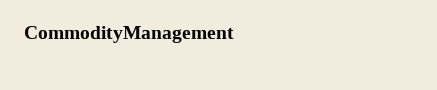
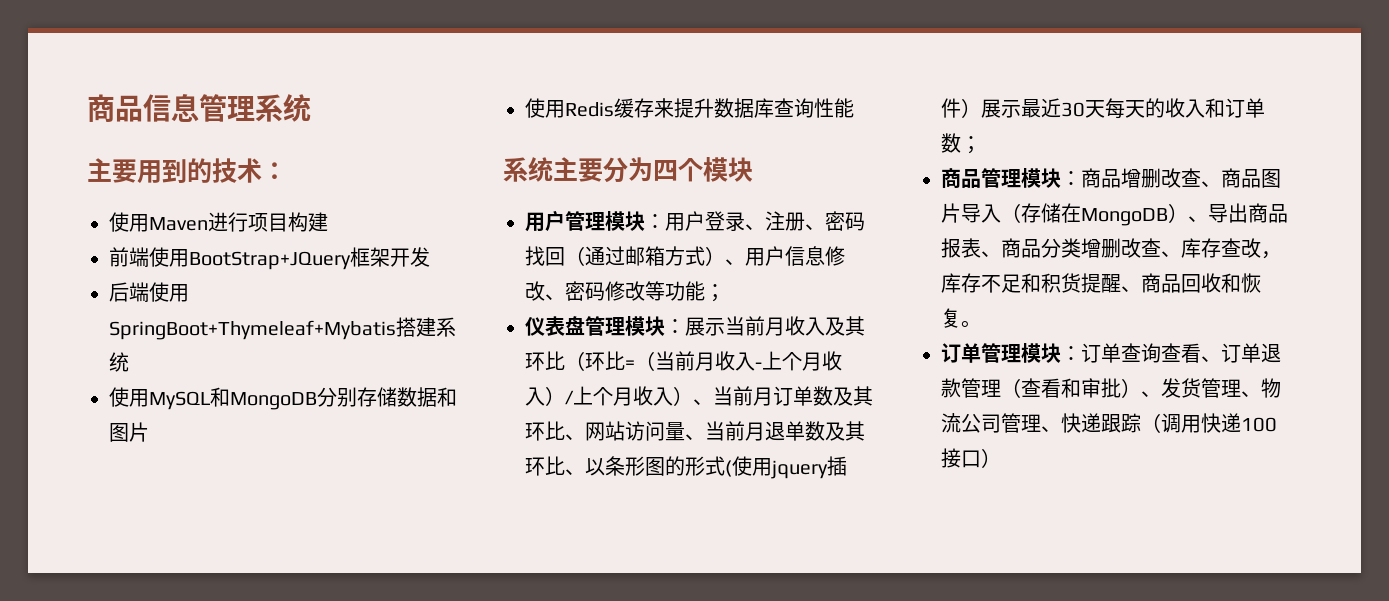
[24,26,234,43] CommodityManagement -> [87,94,311,122] [87,158,287,184] [109,212,328,232] [109,247,430,270] [109,282,189,302] [109,317,456,340] [109,352,129,372] [109,387,457,410] [109,422,149,442] [525,98,854,118] [503,157,753,183] [525,210,865,232] [525,246,845,266] [525,281,725,302] [525,316,865,336] [525,351,842,371] [525,386,873,406] [525,421,865,441] [525,456,847,479] [941,98,1265,119] [941,133,981,154] [941,168,1281,188] [941,203,1288,226] [941,238,1281,259] [941,273,1261,293] [941,308,981,328] [941,343,1281,363] [941,378,1281,398] [941,413,1277,433] [941,448,1001,468] 商品信息管理系统 // 主要用到的技术： // 使用Maven进行项目构建 // 前端使用BootStrap+JQuery框架开发 // 后端使用SpringBoot+Thymeleaf+Mybatis搭建系统 // 使用MySQL和MongoDB分别存储数据和图片 // 使用Redis缓存来提升数据库查询性能 // 系统主要分为四个模块 // 用户管理模块：用户登录、注册、密码找回（通过邮箱方式）、用户信息修改、密码修改等功能； // 仪表盘管理模块：展示当前月收入及其环比（环比=（当前月收入-上个月收入）/上个月收入）、当前月订单数及其环比、网站访问量、当前月退单数及其环比、以条形图的形式(使用jquery插件）展示最近30天每天的收入和订单数； // 商品管理模块：商品增删改查、商品图片导入（存储在MongoDB）、导出商品报表、商品分类增删改查、库存查改，库存不足和积货提醒、商品回收和恢复。 // 订单管理模块：订单查询查看、订单退款管理（查看和审批）、发货管理、物流公司管理、快递跟踪（调用快递100接口）

